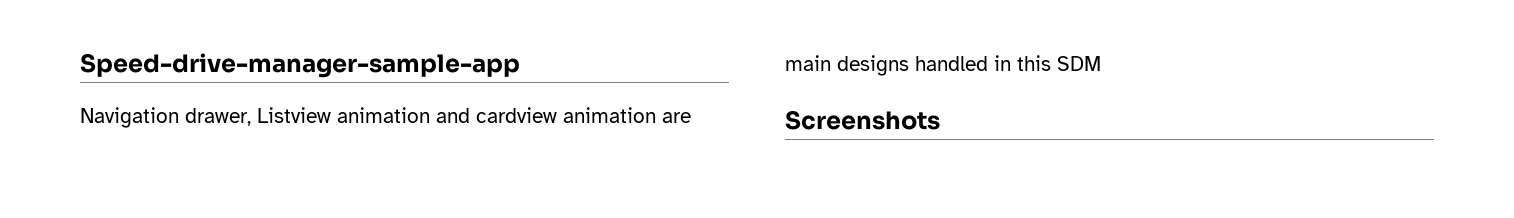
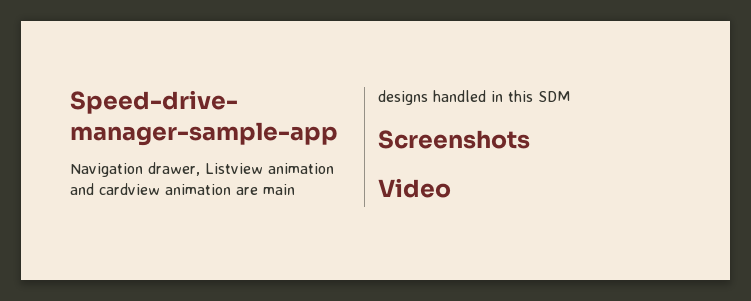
(940, 120) none -> [378,178,451,198] // Video

